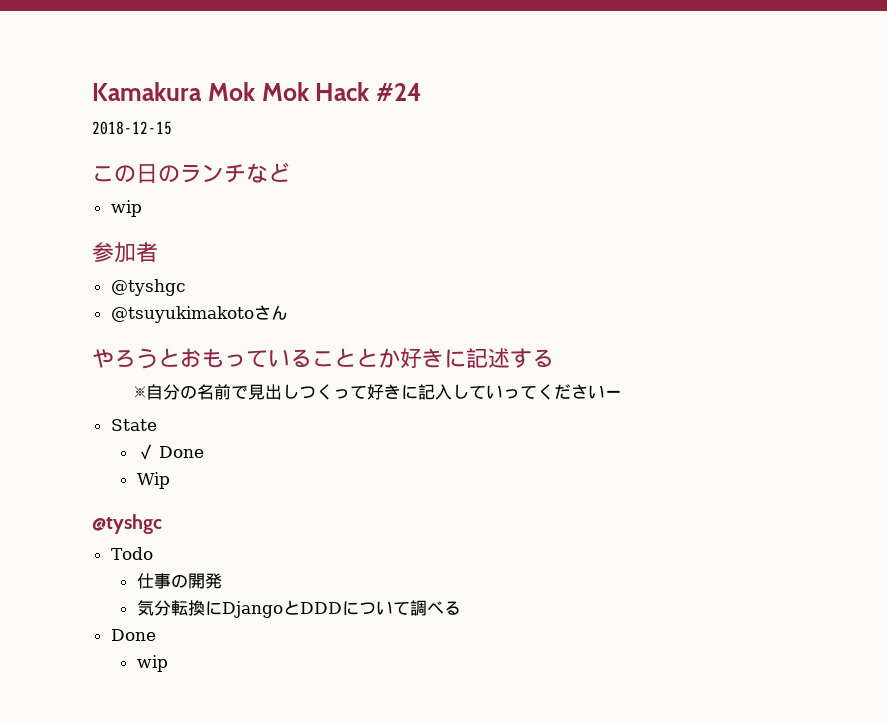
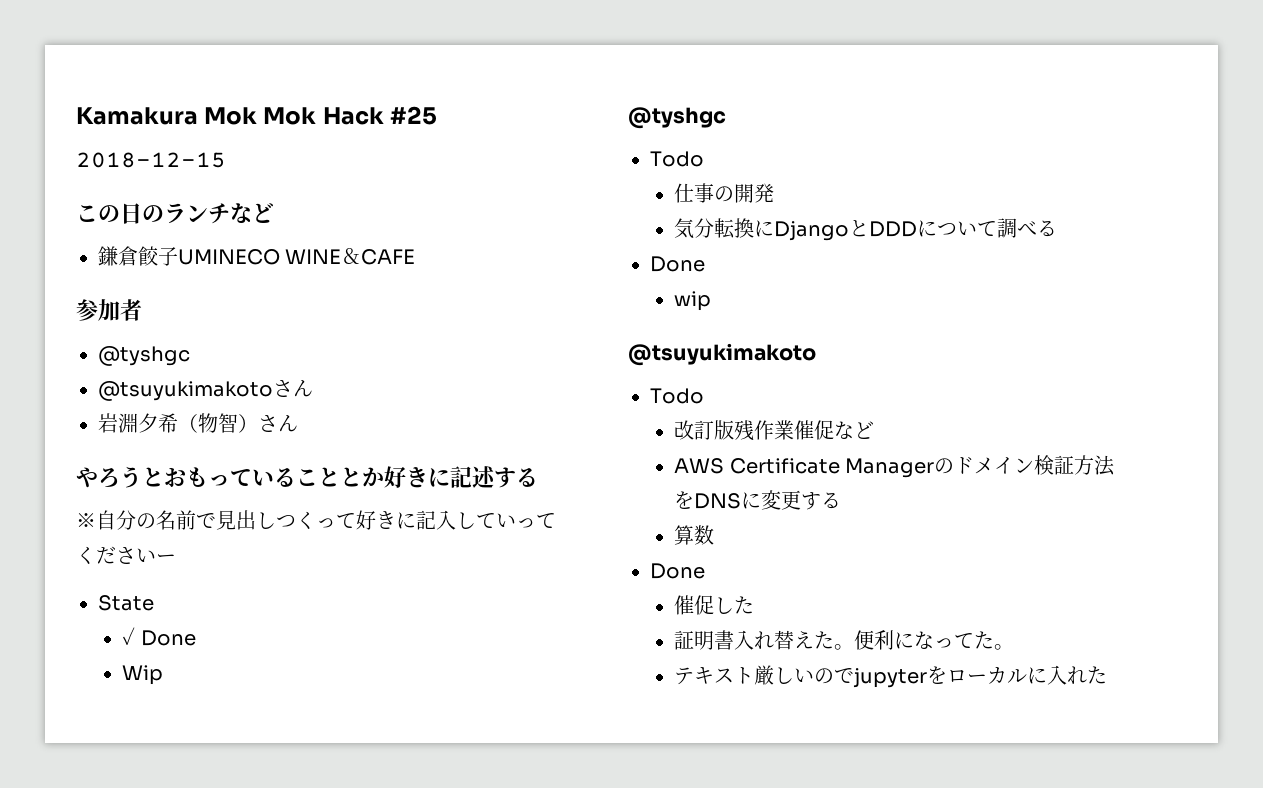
[376,83,422,101] #24 -> [389,106,437,125] #25
[110,200,142,217] wip -> [98,246,416,266] 鎌倉餃子UMINECO WINE＆CAFE
(288, 312) none -> [98,413,298,433] // 岩淵夕希（物智）さん
(168, 663) none -> [628,343,816,366] [650,388,704,404] [674,420,875,441] [674,455,1116,478] [674,490,842,510] [674,525,715,545] [650,563,705,579] [674,595,755,615] [674,630,1015,650] [674,665,1108,688] // @tsuyukimakoto // Todo // 改訂版残作業催促など // AWS Certificate Managerのドメイン検証方法をDNSに変更する // 算数 // Done // 催促した // 証明書入れ替えた。便利になってた。 // テキスト厳しいのでjupyterをローカルに入れた

